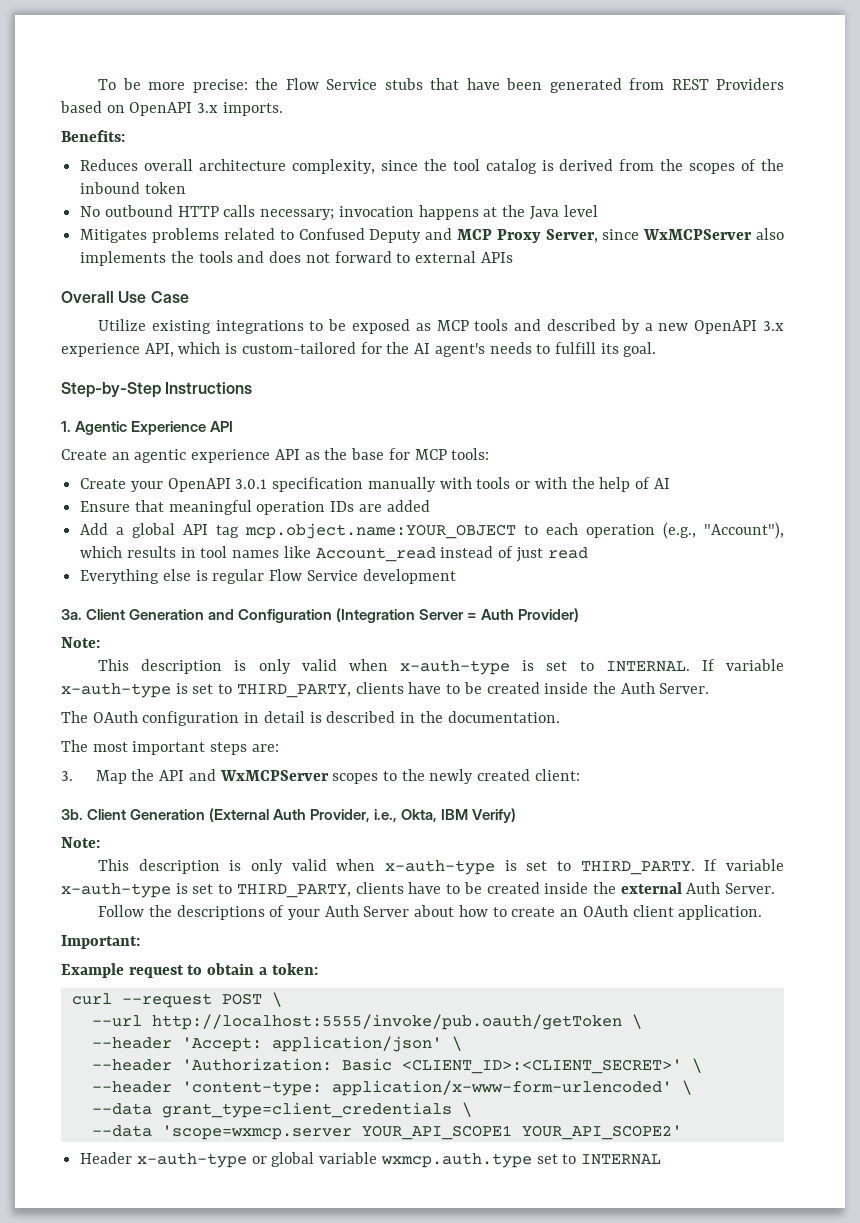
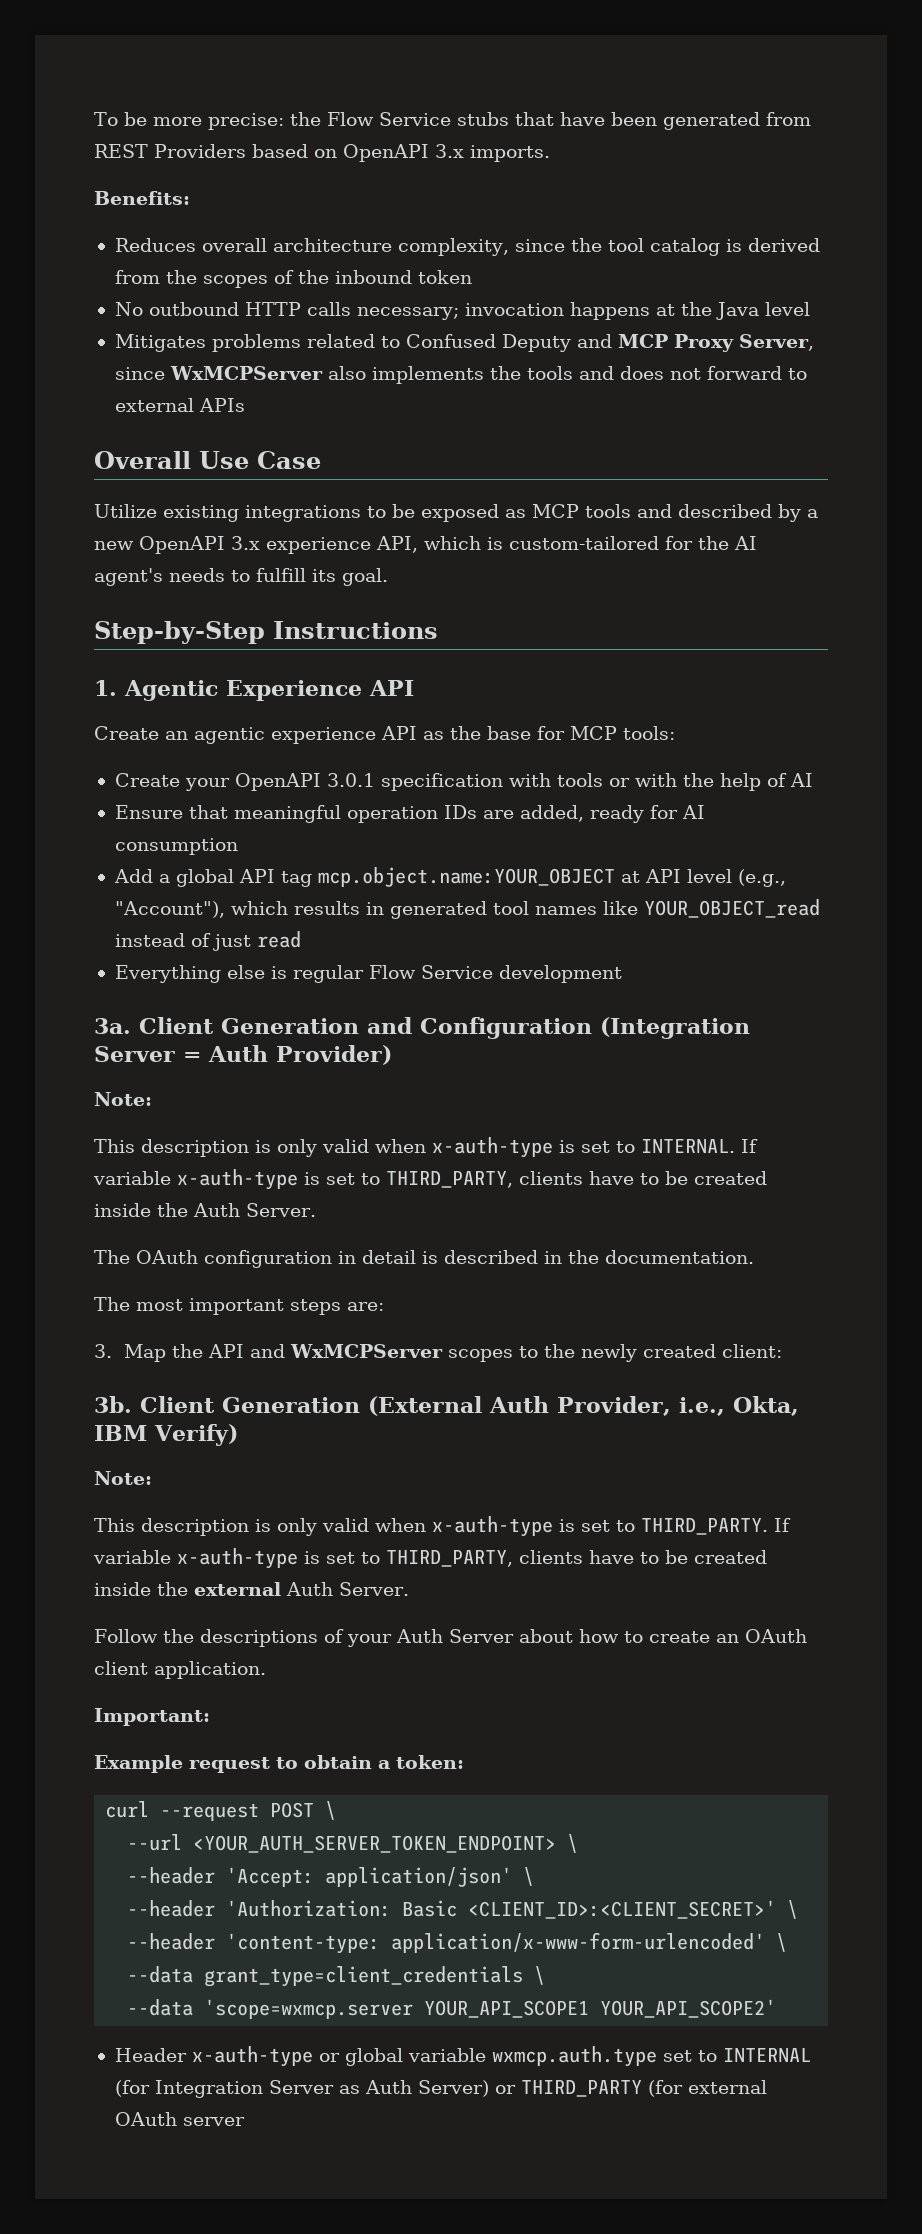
[367,477,436,492] manually -> (503, 782) none
[386,500,430,512] added -> [519,805,705,823] [114,838,238,855] added, ready for AI consumption
[524,523,656,538] to each operation -> [620,869,732,883] at API level
(196, 552) none -> [389,901,487,919] generated
[315,547,436,562] Account_read -> [643,899,820,918] YOUR_OBJECT_read
[151,1014,622,1030] http://localhost:5555/invoke/pub.oauth/getToken -> [193,1835,557,1853] <YOUR_AUTH_SERVER_TOKEN_ENDPOINT>
(662, 1159) none -> [114,2080,767,2098] [114,2112,245,2126] (for Integration Server as Auth Server) or THIRD_PARTY (for external OAuth server

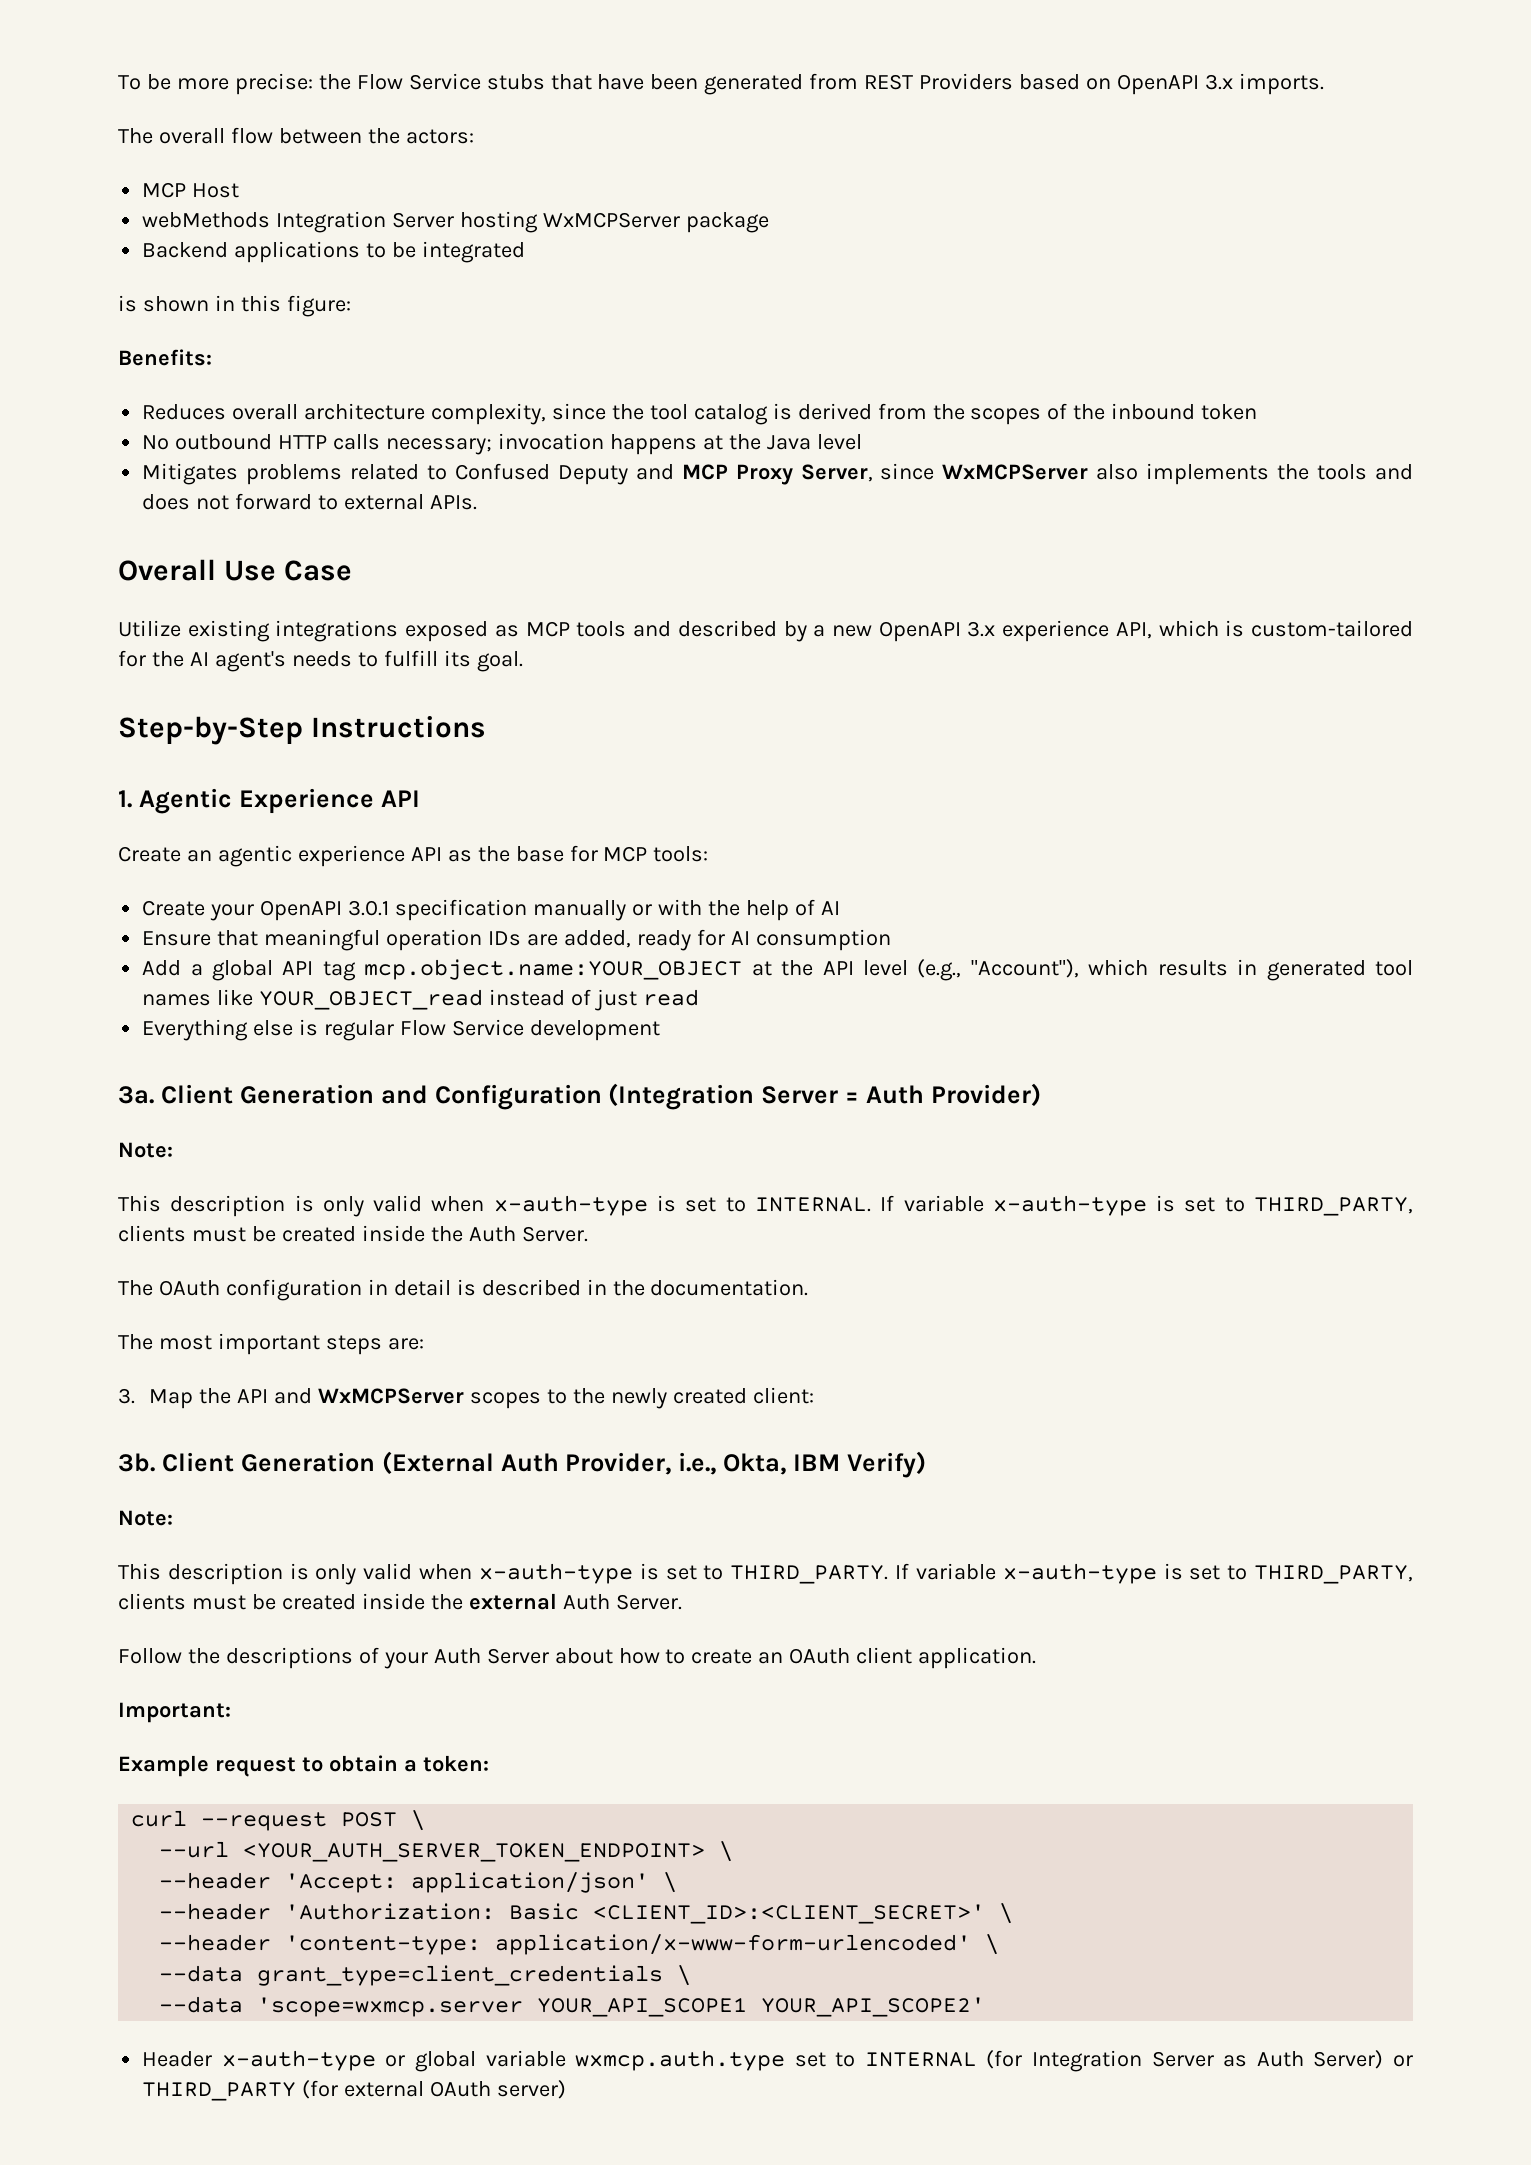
(550, 153) none -> [118,127,474,144] [142,182,240,198] [142,211,769,233] [142,241,525,263] [118,295,351,317] // The overall flow between the actors: // MCP Host // webMethods Integration Server hosting WxMCPServer package // Backend applications to be integrated // is shown in this figure:
[198,398,245,412] APIs -> [429,495,477,510] APIs.
[367,504,415,518] to be -> (399, 631) none
[508,773,603,787] with tools -> [532,900,626,921] manually
(640, 877) none -> [781,960,814,976] the
[589,1171,659,1185] have to -> [191,1227,246,1242] must
[589,1550,659,1564] have to -> [191,1595,246,1610] must
[182,2117,245,2126] server -> [496,2080,566,2099] server)

